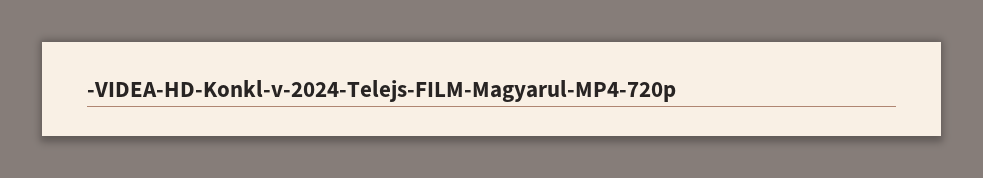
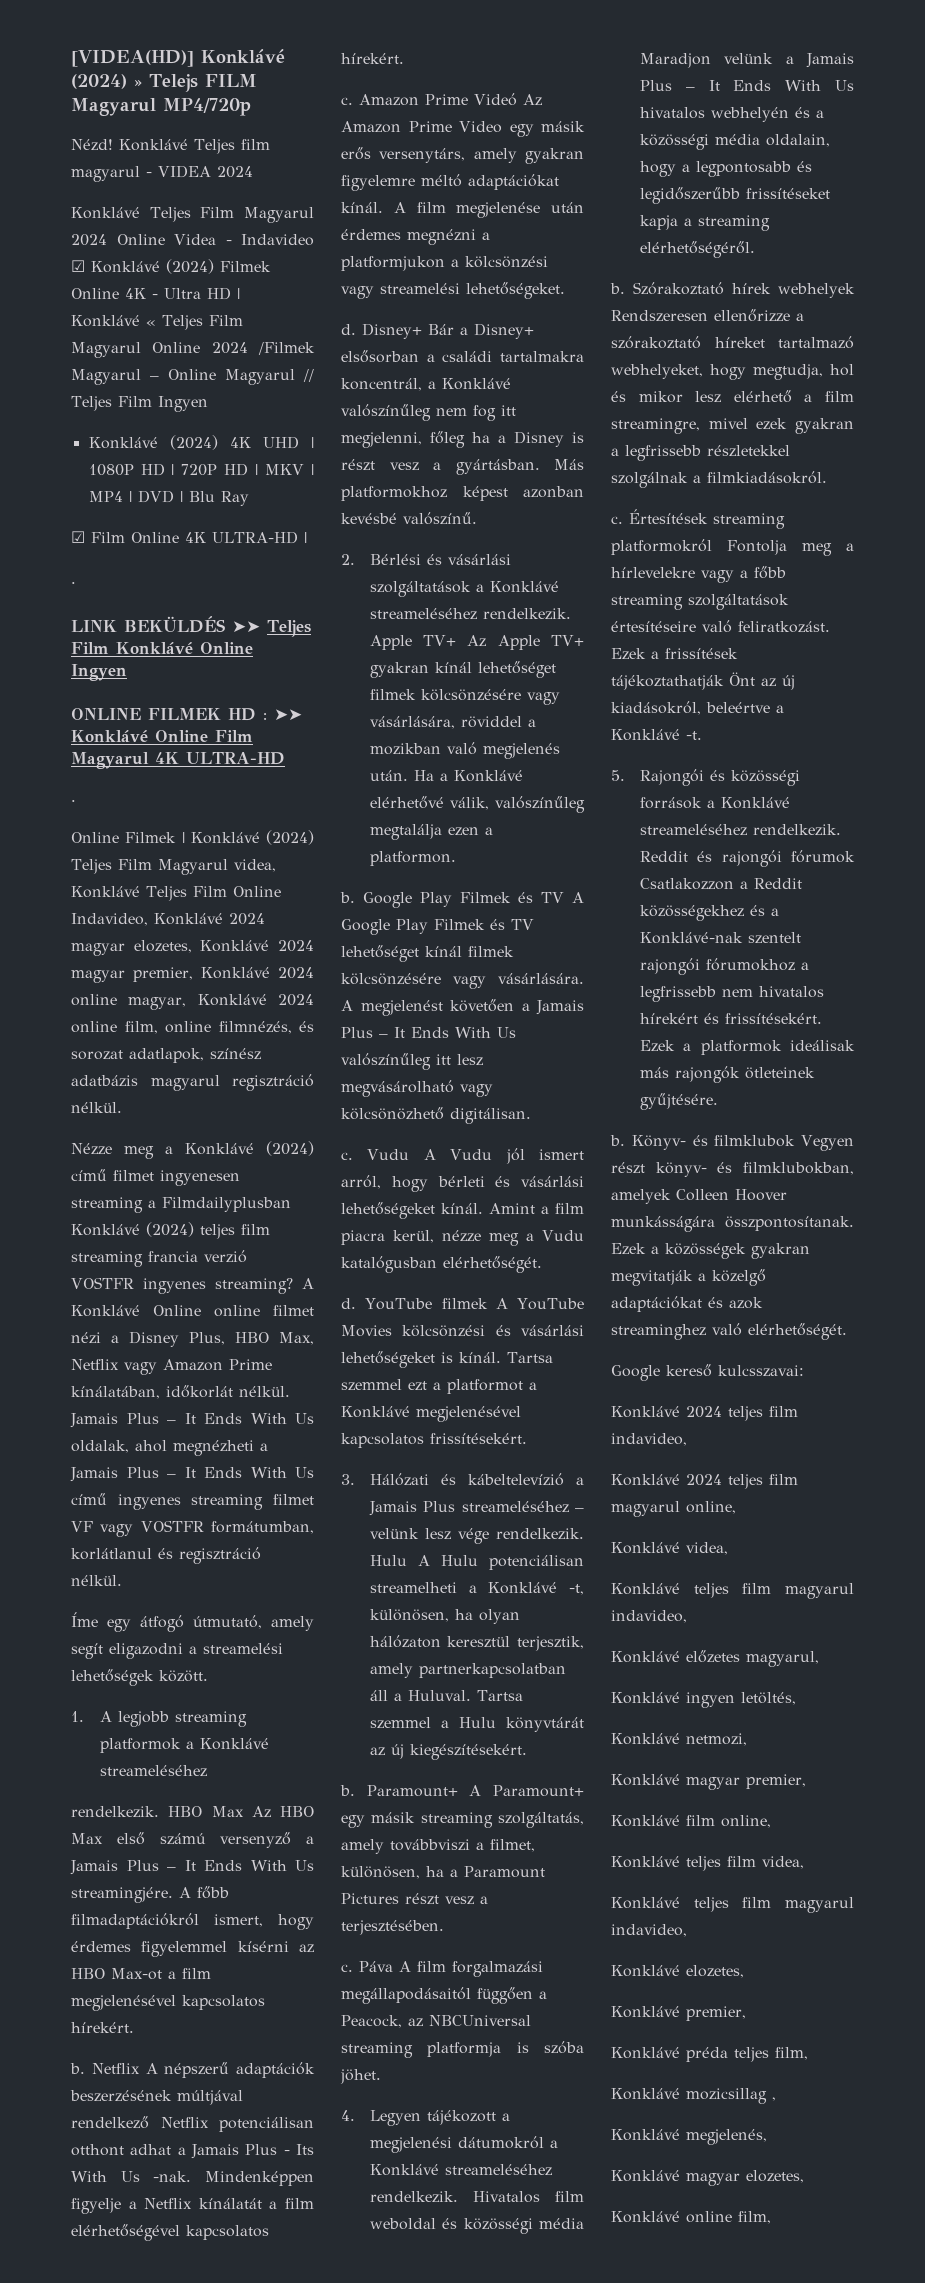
[87,80,676,102] -VIDEA-HD-Konkl-v-2024-Telejs-FILM-Magyarul-MP4-720p -> [71,49,285,67] [71,74,257,92] [71,98,251,116] [71,139,270,154] [71,165,253,182] [71,207,314,223] [71,234,314,246] [71,259,271,274] [71,287,240,300] [71,315,243,330] [71,342,315,358] [71,369,314,385] [71,396,208,412] [88,435,314,450] [88,463,314,476] [88,490,249,506] [71,531,307,544] [71,581,76,584] [71,616,311,637] [71,642,253,654] [71,664,127,681] [71,708,302,721] [71,730,253,742] [71,752,285,769] [71,799,76,802] [71,830,314,845] [71,859,276,875] [71,886,281,901] [71,913,265,926] [71,940,314,956] [71,967,314,983] [71,994,314,1010] [71,1021,314,1034] [71,1048,261,1063] [71,1074,314,1091] [71,1102,122,1113] [71,1141,314,1159] [71,1169,240,1186] [71,1197,291,1213] [71,1222,270,1239] [71,1250,247,1267] [71,1277,314,1294] [71,1305,314,1317] [71,1331,314,1347] [71,1359,272,1375] [71,1385,290,1399] [70,1413,314,1428] [71,1440,268,1456] [70,1467,314,1482] [71,1493,314,1510] [71,1520,314,1537] [71,1547,261,1564] [71,1575,122,1586] [71,1612,314,1632] [71,1643,283,1659] [71,1669,208,1686] [71,1711,247,1727] [99,1738,269,1753] [99,1765,207,1777] [71,1806,314,1818] [71,1832,314,1848] [70,1860,314,1875] [71,1886,229,1903] [71,1913,314,1930] [71,1941,314,1957] [71,1968,211,1980] [71,1995,265,2011] [71,2022,134,2033] [70,2062,315,2078] [70,2090,243,2105] [71,2116,314,2132] [71,2144,314,2159] [71,2171,314,2186] [71,2198,314,2214] [71,2224,269,2241] [341,53,404,64] [341,93,542,106] [341,121,585,137] [341,147,584,164] [341,174,559,191] [341,202,584,218] [341,229,490,245] [341,256,548,271] [341,282,565,299] [341,323,534,339] [341,350,584,363] [341,378,511,391] [341,404,516,421] [341,431,584,448] [341,459,584,475] [341,486,584,501] [341,512,477,525] [341,554,511,565] [369,581,559,597] [369,608,571,620] [369,635,584,650] [369,661,556,678] [369,689,560,705] [369,716,536,729] [369,742,560,759] [369,770,523,782] [369,796,585,813] [369,824,493,840] [369,851,456,866] [340,892,584,908] [341,919,534,935] [341,945,514,962] [341,973,584,989] [341,999,584,1016] [341,1027,516,1038] [341,1053,483,1070] [341,1080,493,1097] [341,1107,531,1124] [341,1148,584,1164] [341,1175,584,1192] [341,1202,584,1219] [341,1230,585,1246] [341,1256,542,1273] [341,1298,585,1310] [341,1325,584,1337] [341,1351,553,1368] [341,1379,537,1394] [341,1406,521,1422] [341,1433,527,1448] [341,1473,584,1486] [368,1501,584,1516] [369,1528,584,1544] [369,1555,584,1570] [369,1582,584,1595] [369,1609,520,1624] [369,1635,584,1651] [369,1663,566,1678] [369,1690,523,1701] [369,1717,584,1732] [369,1744,527,1760] [340,1785,584,1797] [341,1812,584,1828] [341,1839,535,1854] [341,1866,545,1879] [341,1893,488,1905] [341,1920,444,1935] [341,1961,543,1977] [341,1987,547,2004] [341,2015,531,2028] [341,2041,584,2058] [340,2069,381,2084] [341,2110,510,2126] [369,2136,558,2153] [369,2164,552,2176] [369,2191,584,2203] [369,2218,584,2234] [639,53,854,68] [639,80,854,91] [639,107,824,122] [639,134,830,150] [639,161,812,177] [639,187,830,204] [639,215,770,231] [639,241,755,258] [610,282,855,298] [611,309,804,322] [611,336,854,349] [611,364,854,380] [611,390,854,403] [611,418,854,434] [611,445,790,461] [611,471,827,488] [611,509,785,529] [611,539,854,556] [611,566,786,583] [611,594,789,610] [611,620,830,633] [611,648,738,660] [611,672,795,690] [611,701,784,715] [611,729,702,741] [611,769,800,786] [639,797,790,809] [639,824,841,836] [639,850,855,867] [639,878,802,890] [639,905,779,921] [639,932,801,944] [639,958,809,975] [639,986,824,1002] [639,1013,822,1024] [639,1040,855,1055] [639,1066,815,1083] [639,1093,718,1110] [610,1135,855,1151] [611,1162,854,1177] [611,1189,787,1204] [611,1216,854,1232] [611,1243,810,1259] [611,1269,766,1286] [611,1296,763,1312] [611,1323,847,1340] [611,1364,804,1381] [611,1406,798,1421] [611,1433,687,1446] [611,1474,798,1489] [611,1501,736,1517] [611,1542,728,1555] [611,1583,854,1599] [611,1610,687,1623] [611,1650,819,1667] [611,1692,796,1708] [611,1733,747,1746] [611,1774,806,1790] [611,1815,771,1828] [611,1856,804,1871] [611,1897,854,1913] [611,1924,687,1937] [611,1965,744,1978] [611,2006,746,2021] [611,2047,808,2062] [611,2088,776,2104] [611,2129,767,2145] [611,2170,804,2186] [611,2211,771,2224] [VIDEA(HD)] Konklávé (2024) » Telejs FILM Magyarul MP4/720p // Nézd! Konklávé Teljes film magyarul - VIDEA 2024 // Konklávé Teljes Film Magyarul 2024 Online Videa - Indavideo ☑ Konklávé (2024) Filmek Online 4K - Ultra HD | Konklávé « Teljes Film Magyarul Online 2024 /Filmek Magyarul – Online Magyarul // Teljes Film Ingyen // Konklávé (2024) 4K UHD | 1080P HD | 720P HD | MKV | MP4 | DVD | Blu Ray // ☑ Film Online 4K ULTRA-HD | // . // LINK BEKÜLDÉS ➤➤ Teljes Film Konklávé Online Ingyen // ONLINE FILMEK HD : ➤➤ Konklávé Online Film Magyarul 4K ULTRA-HD // . // Online Filmek | Konklávé (2024) Teljes Film Magyarul videa, Konklávé Teljes Film Online Indavideo, Konklávé 2024 magyar elozetes, Konklávé 2024 magyar premier, Konklávé 2024 online magyar, Konklávé 2024 online film, online filmnézés, és sorozat adatlapok, színész adatbázis magyarul regisztráció nélkül. // Nézze meg a Konklávé (2024) című filmet ingyenesen streaming a Filmdailyplusban Konklávé (2024) teljes film streaming francia verzió VOSTFR ingyenes streaming? A Konklávé Online online filmet nézi a Disney Plus, HBO Max, Netflix vagy Amazon Prime kínálatában, időkorlát nélkül. Jamais Plus – It Ends With Us oldalak, ahol megnézheti a Jamais Plus – It Ends With Us című ingyenes streaming filmet VF vagy VOSTFR formátumban, korlátlanul és regisztráció nélkül. // Íme egy átfogó útmutató, amely segít eligazodni a streamelési lehetőségek között. // 1. A legjobb streaming platformok a Konklávé streameléséhez // rendelkezik. HBO Max Az HBO Max első számú versenyző a Jamais Plus – It Ends With Us streamingjére. A főbb filmadaptációkról ismert, hogy érdemes figyelemmel kísérni az HBO Max-ot a film megjelenésével kapcsolatos hírekért. // b. Netflix A népszerű adaptációk beszerzésének múltjával rendelkező Netflix potenciálisan otthont adhat a Jamais Plus - Its With Us -nak. Mindenképpen figyelje a Netflix kínálatát a film elérhetőségével kapcsolatos hírekért. // c. Amazon Prime Videó Az Amazon Prime Video egy másik erős versenytárs, amely gyakran figyelemre méltó adaptációkat kínál. A film megjelenése után érdemes megnézni a platformjukon a kölcsönzési vagy streamelési lehetőségeket. // d. Disney+ Bár a Disney+ elsősorban a családi tartalmakra koncentrál, a Konklávé valószínűleg nem fog itt megjelenni, főleg ha a Disney is részt vesz a gyártásban. Más platformokhoz képest azonban kevésbé valószínű. // 2. Bérlési és vásárlási szolgáltatások a Konklávé streameléséhez rendelkezik. Apple TV+ Az Apple TV+ gyakran kínál lehetőséget filmek kölcsönzésére vagy vásárlására, röviddel a mozikban való megjelenés után. Ha a Konklávé elérhetővé válik, valószínűleg megtalálja ezen a platformon. // b. Google Play Filmek és TV A Google Play Filmek és TV lehetőséget kínál filmek kölcsönzésére vagy vásárlására. A megjelenést követően a Jamais Plus – It Ends With Us valószínűleg itt lesz megvásárolható vagy kölcsönözhető digitálisan. // c. Vudu A Vudu jól ismert arról, hogy bérleti és vásárlási lehetőségeket kínál. Amint a film piacra kerül, nézze meg a Vudu katalógusban elérhetőségét. // d. YouTube filmek A YouTube Movies kölcsönzési és vásárlási lehetőségeket is kínál. Tartsa szemmel ezt a platformot a Konklávé megjelenésével kapcsolatos frissítésekért. // 3. Hálózati és kábeltelevízió a Jamais Plus streameléséhez – velünk lesz vége rendelkezik. Hulu A Hulu potenciálisan streamelheti a Konklávé -t, különösen, ha olyan hálózaton keresztül terjesztik, amely partnerkapcsolatban áll a Huluval. Tartsa szemmel a Hulu könyvtárát az új kiegészítésekért. // b. Paramount+ A Paramount+ egy másik streaming szolgáltatás, amely továbbviszi a filmet, különösen, ha a Paramount Pictures részt vesz a terjesztésében. // c. Páva A film forgalmazási megállapodásaitól függően a Peacock, az NBCUniversal streaming platformja is szóba jöhet. // 4. Legyen tájékozott a megjelenési dátumokról a Konklávé streameléséhez rendelkezik. Hivatalos film weboldal és közösségi média Maradjon velünk a Jamais Plus – It Ends With Us hivatalos webhelyén és a közösségi média oldalain, hogy a legpontosabb és legidőszerűbb frissítéseket kapja a streaming elérhetőségéről. // b. Szórakoztató hírek webhelyek Rendszeresen ellenőrizze a szórakoztató híreket tartalmazó webhelyeket, hogy megtudja, hol és mikor lesz elérhető a film streamingre, mivel ezek gyakran a legfrissebb részletekkel szolgálnak a filmkiadásokról. // c. Értesítések streaming platformokról Fontolja meg a hírlevelekre vagy a főbb streaming szolgáltatások értesítéseire való feliratkozást. Ezek a frissítések tájékoztathatják Önt az új kiadásokról, beleértve a Konklávé -t. // 5. Rajongói és közösségi források a Konklávé streameléséhez rendelkezik. Reddit és rajongói fórumok Csatlakozzon a Reddit közösségekhez és a Konklávé-nak szentelt rajongói fórumokhoz a legfrissebb nem hivatalos hírekért és frissítésekért. Ezek a platformok ideálisak más rajongók ötleteinek gyűjtésére. // b. Könyv- és filmklubok Vegyen részt könyv- és filmklubokban, amelyek Colleen Hoover munkásságára összpontosítanak. Ezek a közösségek gyakran megvitatják a közelgő adaptációkat és azok streaminghez való elérhetőségét. // Google kereső kulcsszavai: // Konklávé 2024 teljes film indavideo, // Konklávé 2024 teljes film magyarul online, // Konklávé videa, // Konklávé teljes film magyarul indavideo, // Konklávé előzetes magyarul, // Konklávé ingyen letöltés, // Konklávé netmozi, // Konklávé magyar premier, // Konklávé film online, // Konklávé teljes film videa, // Konklávé teljes film magyarul indavideo, // Konklávé elozetes, // Konklávé premier, // Konklávé préda teljes film, // Konklávé mozicsillag , // Konklávé megjelenés, // Konklávé magyar elozetes, // Konklávé online film,

